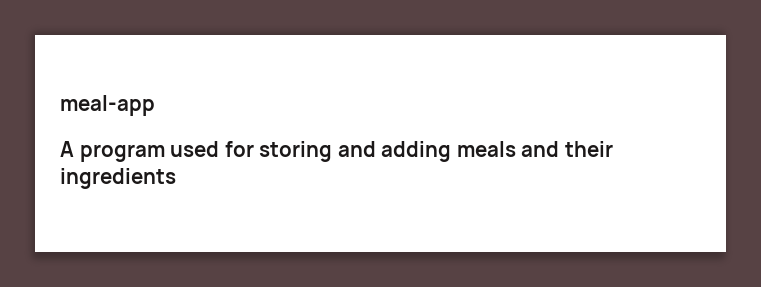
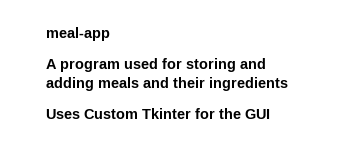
(176, 178) none -> [46,108,270,119] // Uses Custom Tkinter for the GUI

